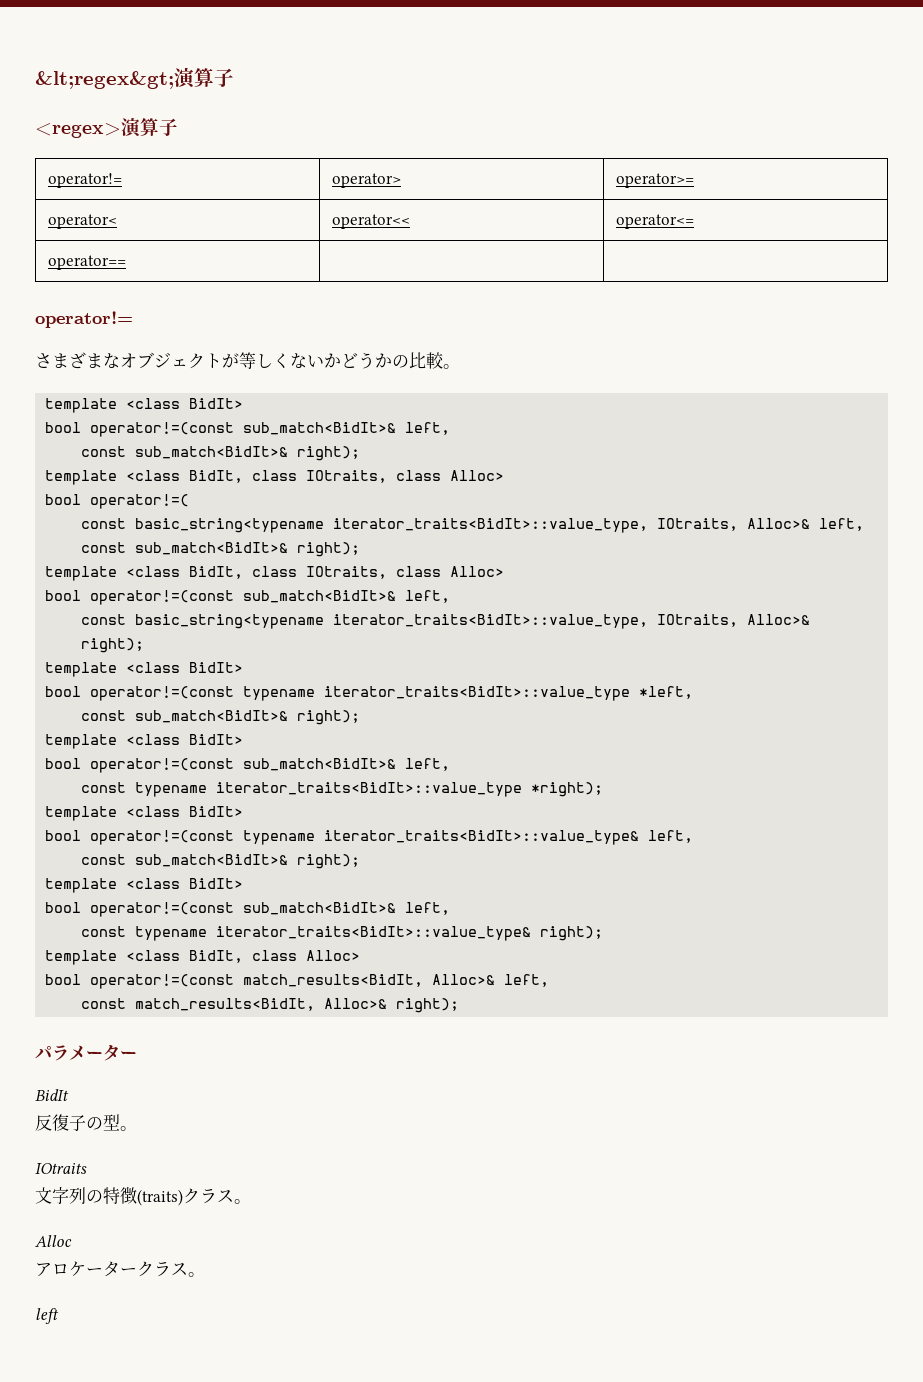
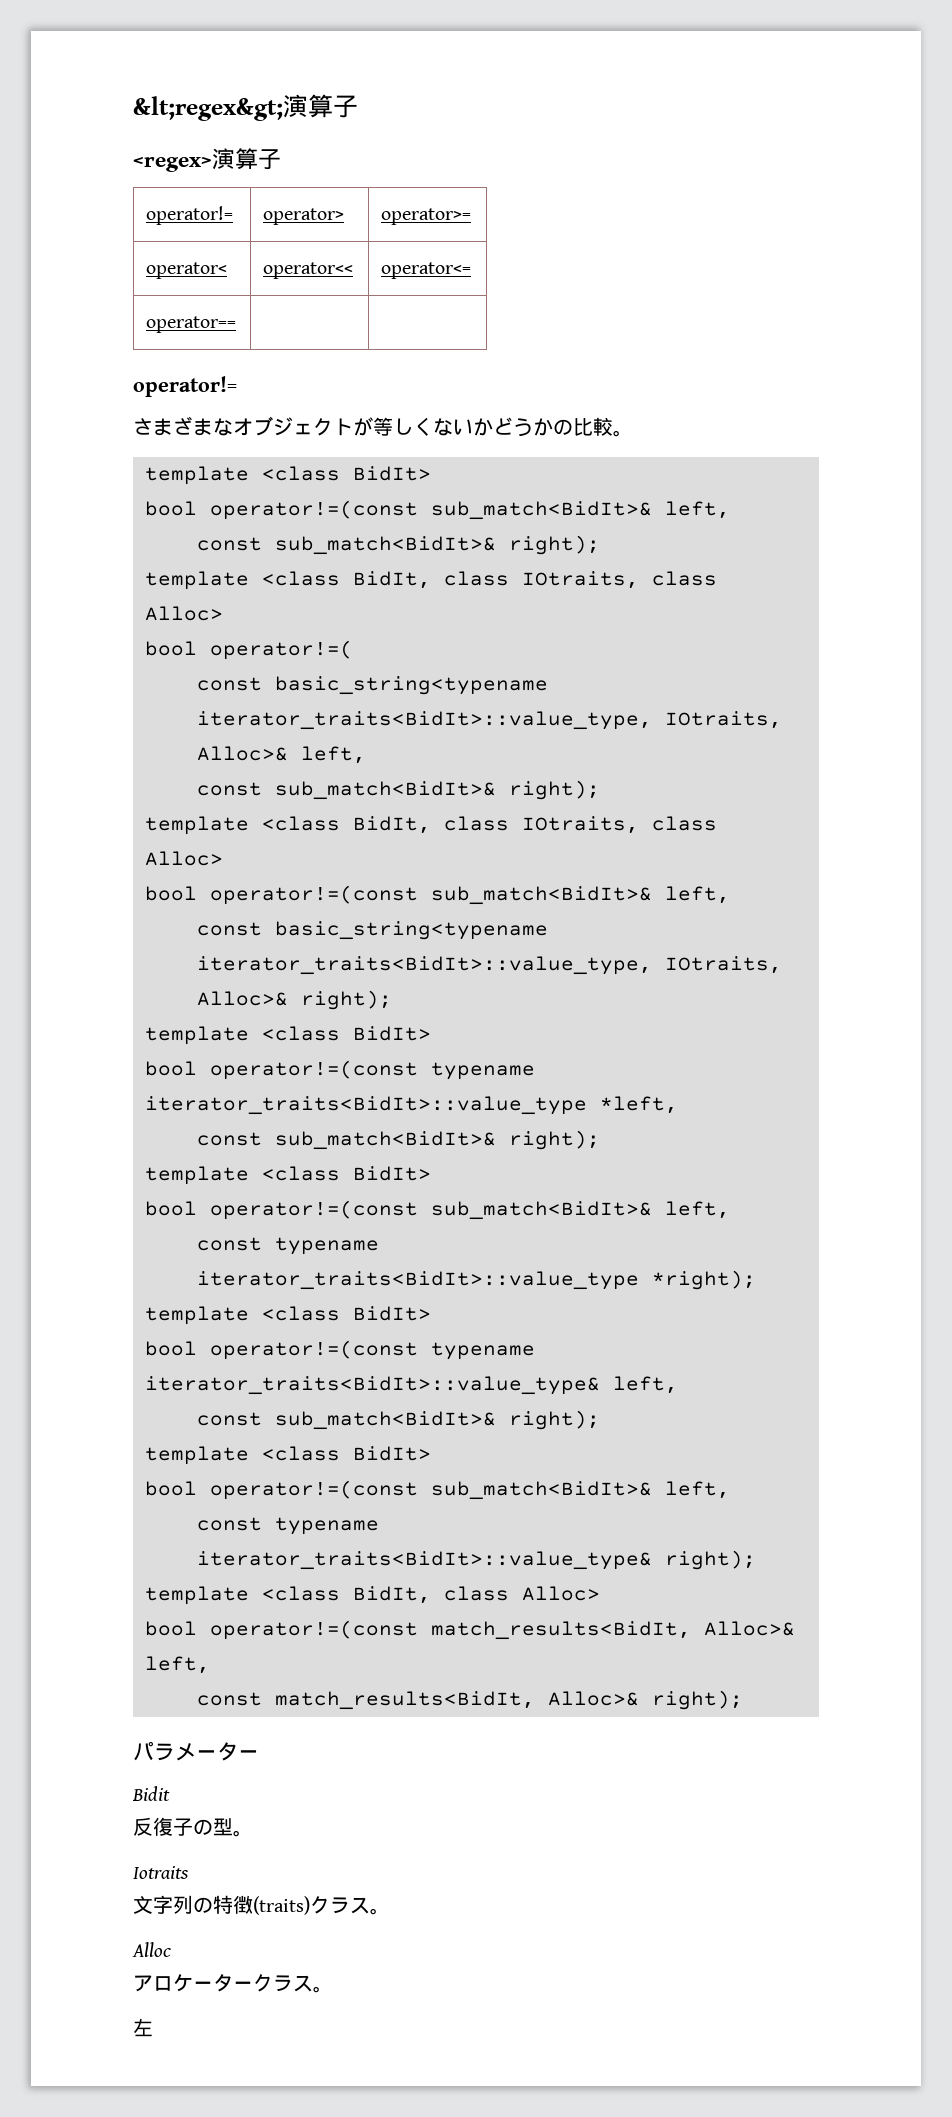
[35,1089,69,1101] BidIt -> [132,1786,170,1801] Bidit
[35,1163,87,1174] IOtraits -> [133,1866,189,1879] Iotraits
[35,1308,59,1324] left -> [133,2018,153,2037] 左

